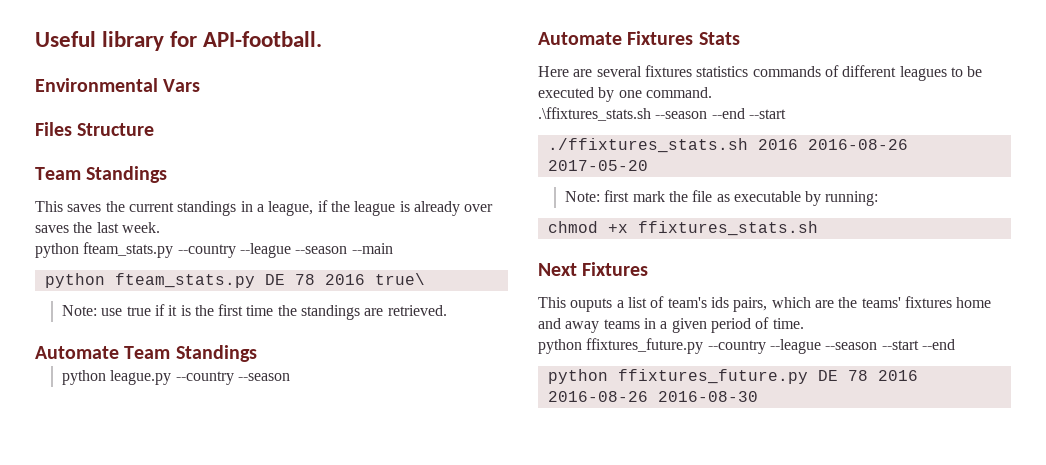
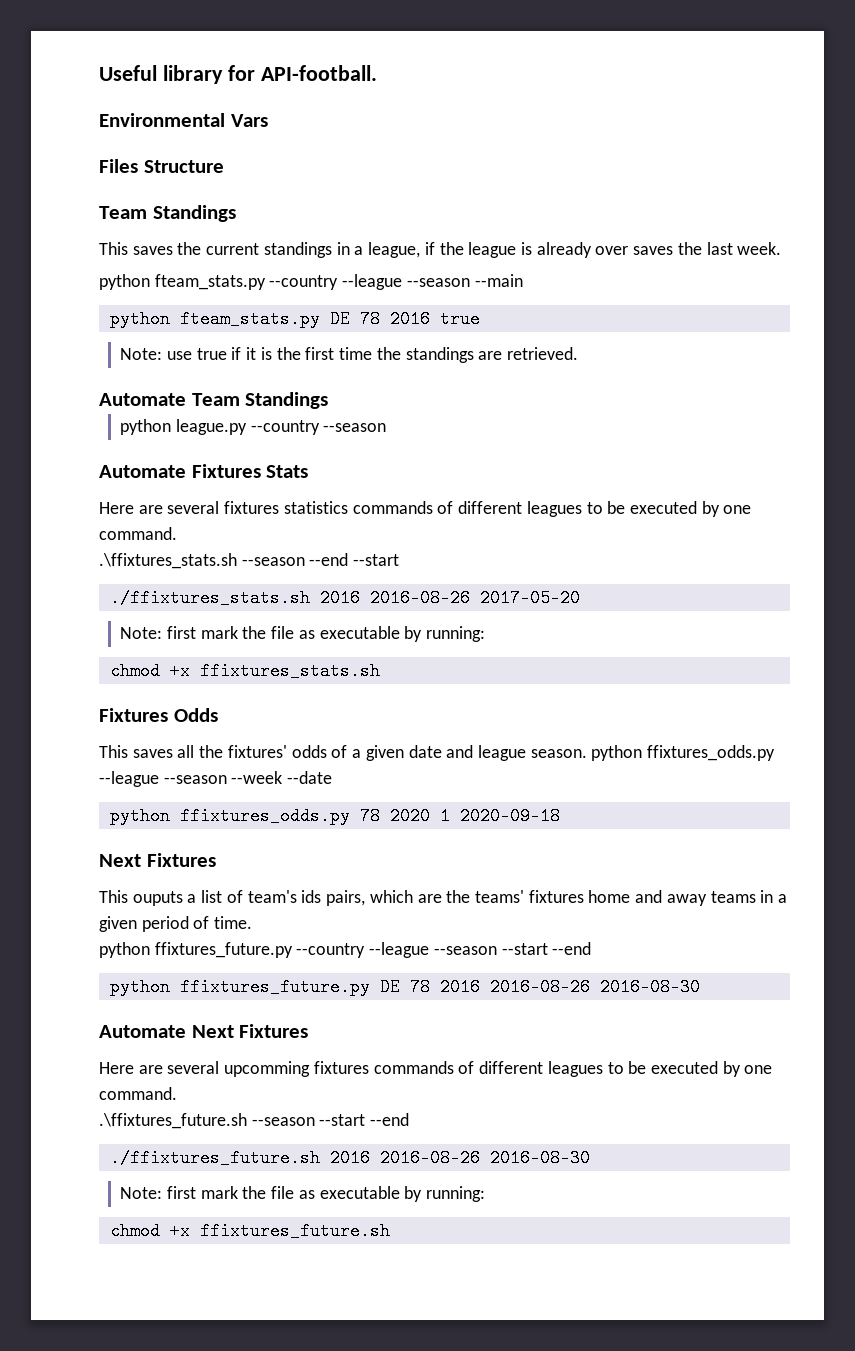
[374,273,425,285] true\ -> [439,310,480,328] true
(818, 228) none -> [99,708,218,722] [99,745,776,761] [99,771,333,787] [109,807,560,825] // Fixtures Odds // This saves all the fixtures' odds of a given date and league season. python ffixtures_odds.py --league --season --week --date // python ffixtures_odds.py 78 2020 1 2020-09-18
(758, 396) none -> [99,1024,309,1038] [99,1061,773,1077] [99,1087,177,1100] [99,1113,410,1129] [109,1149,590,1167] [120,1186,486,1202] [109,1222,390,1240] // Automate Next Fixtures // Here are several upcomming fixtures commands of different leagues to be executed by one command. // .\ffixtures_future.sh --season --start --end // ./ffixtures_future.sh 2016 2016-08-26 2016-08-30 // Note: first mark the file as executable by running: // chmod +x ffixtures_future.sh

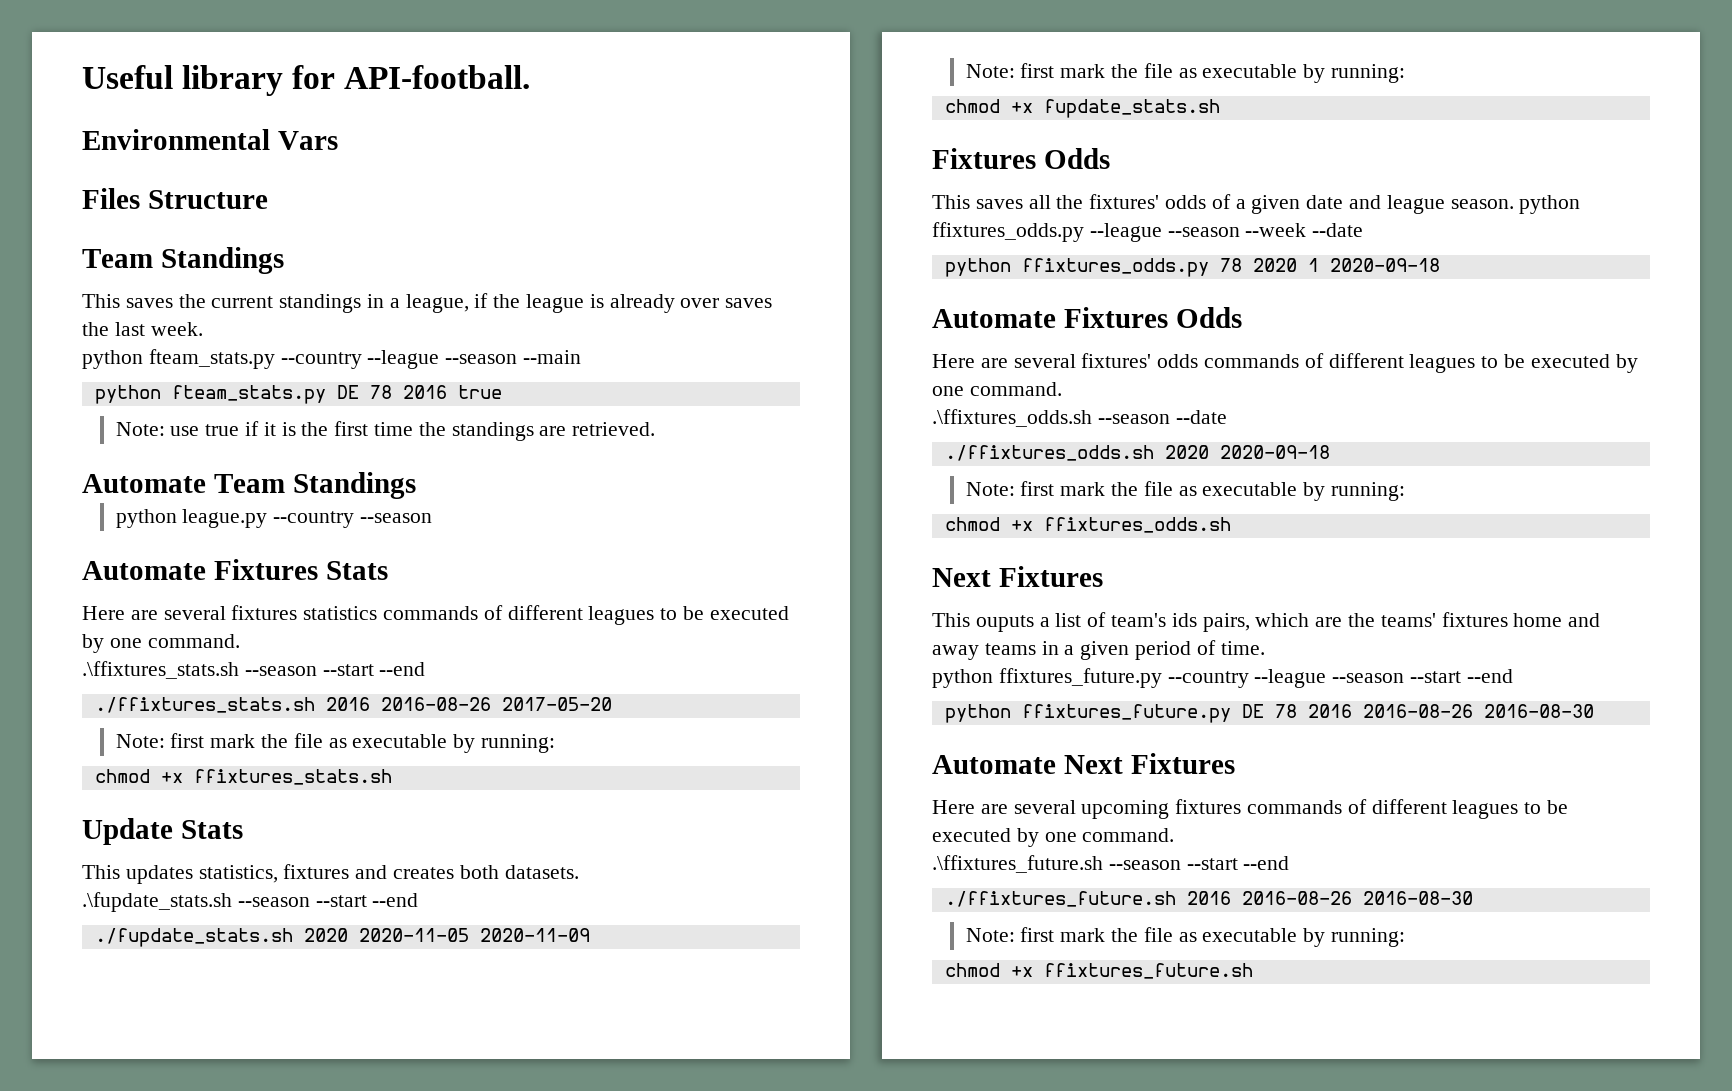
[309,553,400,566] --end --start -> [322,662,426,676] --start --end
(380, 671) none -> [82,818,243,845] [82,864,579,884] [82,892,419,912] [94,928,590,947] [965,63,1405,83] [944,99,1220,118] // Update Stats // This updates statistics, fixtures and creates both datasets. // .\fupdate_stats.sh --season --start --end // ./fupdate_stats.sh 2020 2020-11-05 2020-11-09 // Note: first mark the file as executable by running: // chmod +x fupdate_stats.sh
(560, 816) none -> [932,307,1242,328] [932,353,1638,373] [932,382,1062,396] [932,409,1227,427] [944,445,1330,461] [965,481,1405,501] [944,517,1231,533] // Automate Fixtures Odds // Here are several fixtures' odds commands of different leagues to be executed by one command. // .\ffixtures_odds.sh --season --date // ./ffixtures_odds.sh 2020 2020-09-18 // Note: first mark the file as executable by running: // chmod +x ffixtures_odds.sh
[224,1061,311,1077] upcomming -> [1081,800,1170,819] upcoming

